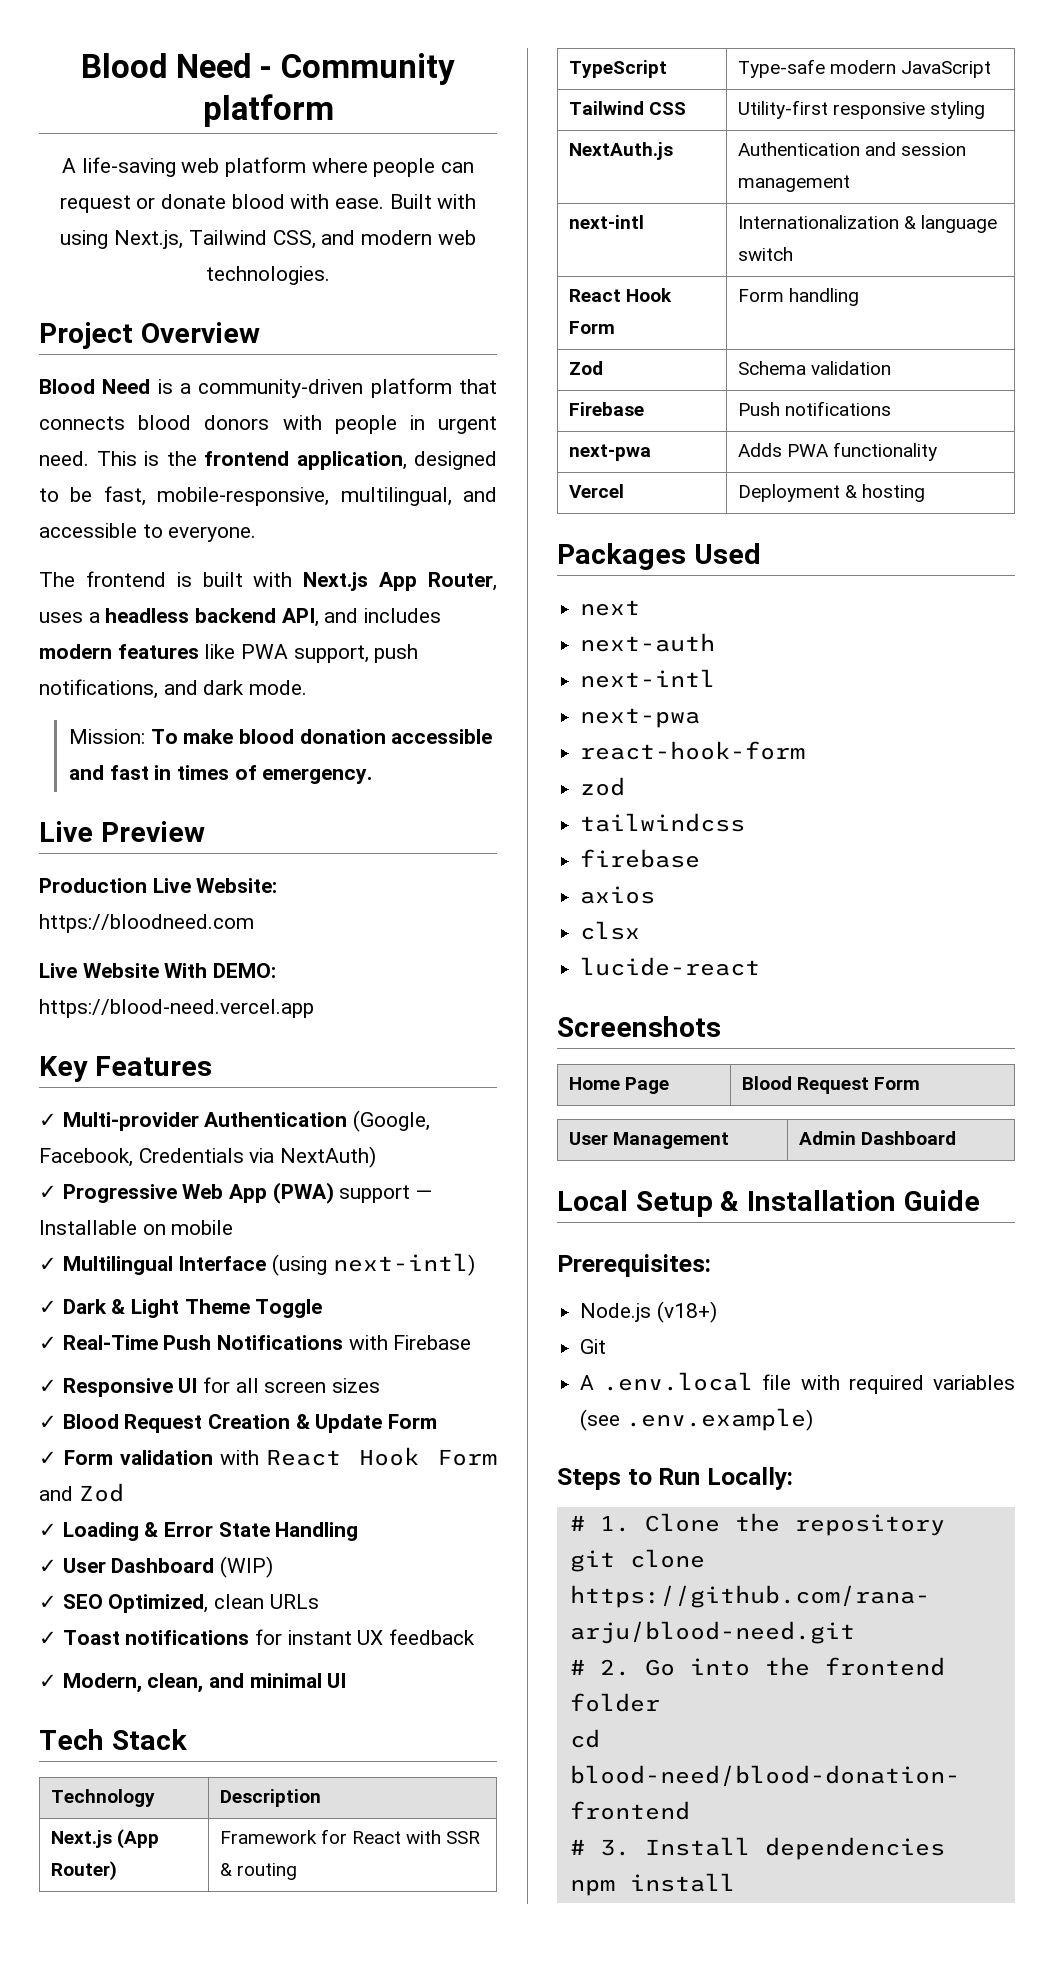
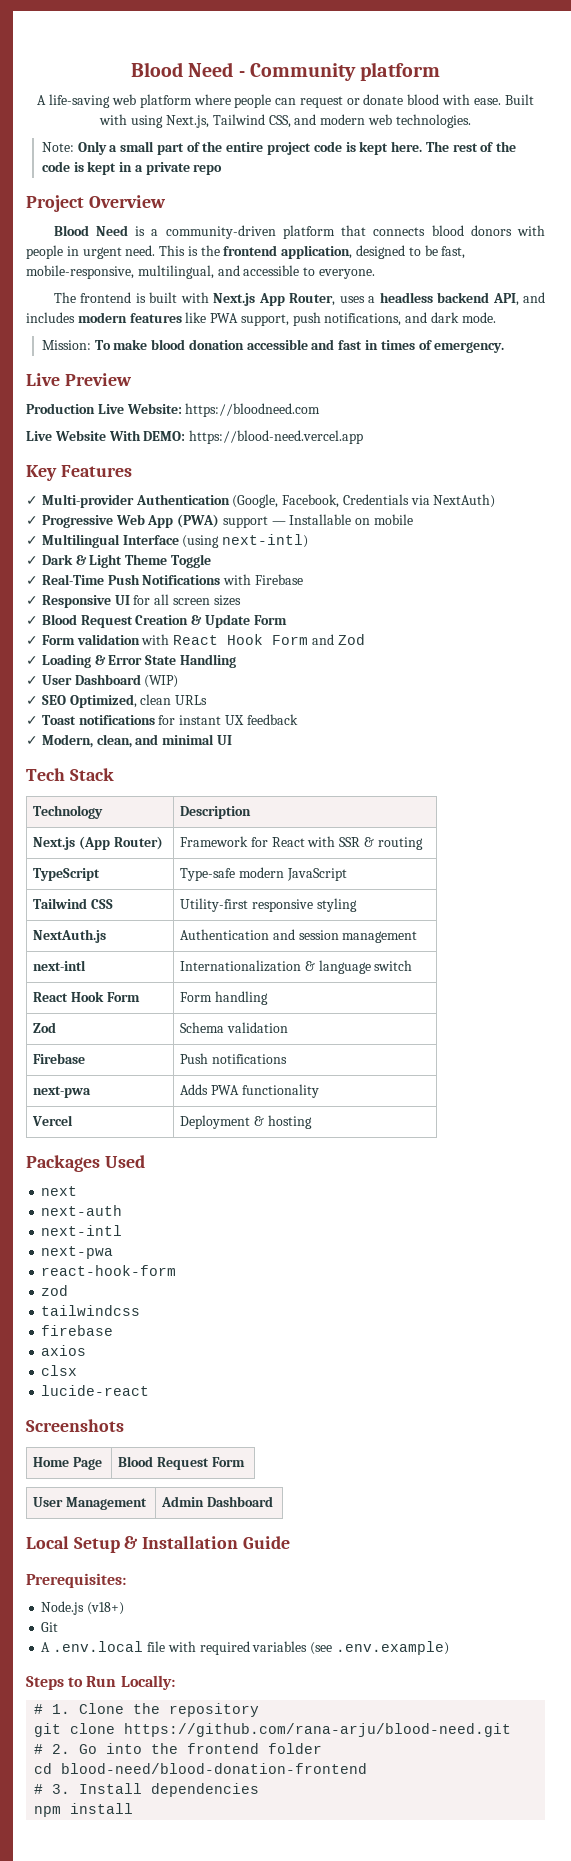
(330, 275) none -> [41,141,517,155] [41,161,223,175] // Note: Only a small part of the entire project code is kept here. The rest of the code is kept in a private repo

